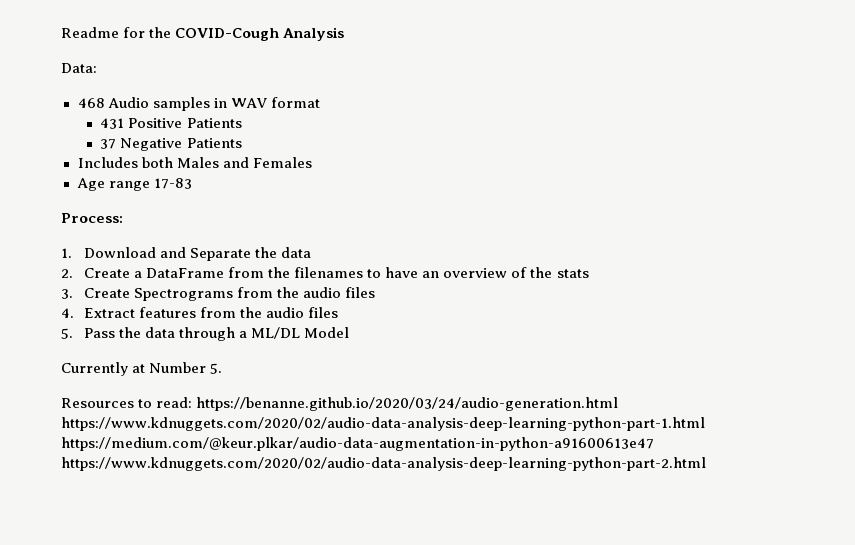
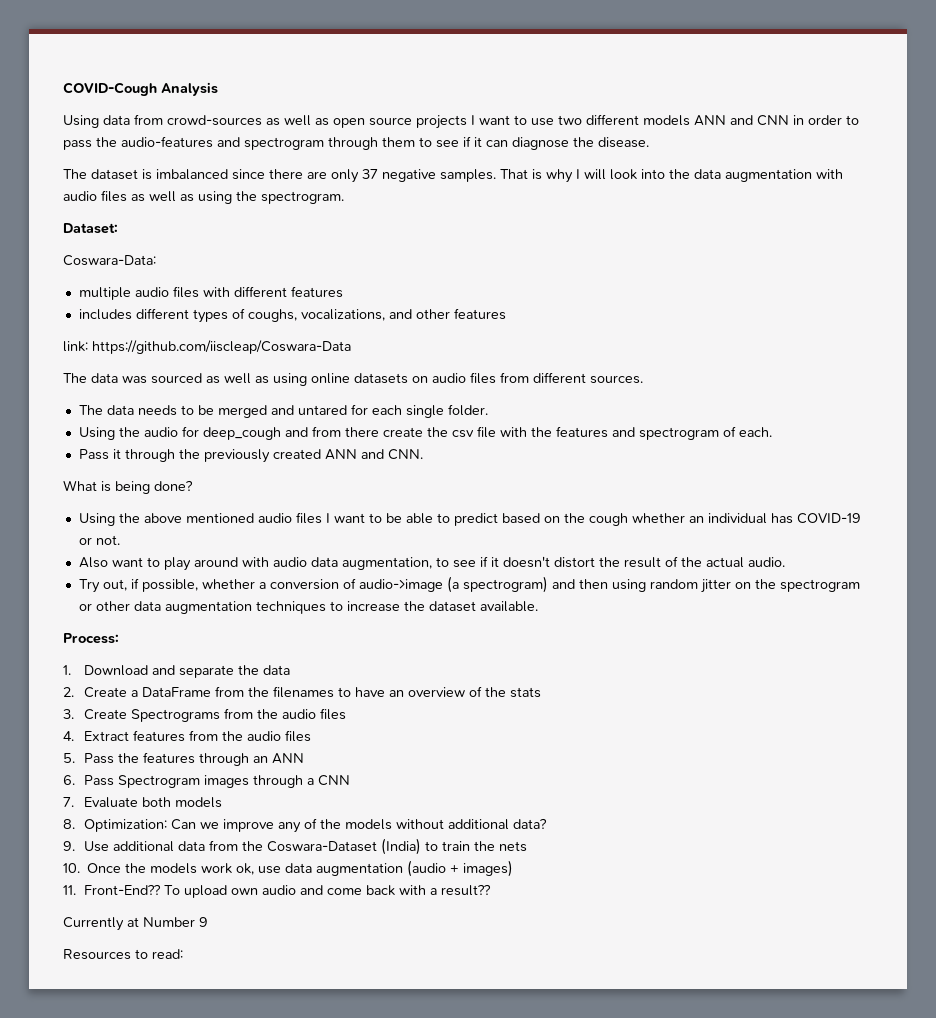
[61,27,172,38] Readme for the -> (63, 89) none
[61,63,97,73] [77,97,320,111] [100,118,242,129] [100,138,242,151] [77,157,312,168] [76,178,192,191] Data: // 468 Audio samples in WAV format // 431 Positive Patients // 37 Negative Patients // Includes both Males and Females // Age range 17-83 -> [63,114,859,129] [63,136,649,150] [63,169,843,183] [63,190,344,204] [63,223,118,234] [63,255,156,266] [78,286,343,300] [78,308,506,323] [63,340,351,354] [63,372,643,386] [78,404,488,418] [78,426,772,440] [78,449,423,463] [63,480,193,494] [78,512,861,526] [78,535,120,545] [78,556,785,571] [78,576,860,593] [78,601,538,614] Using data from crowd-sources as well as open source projects I want to use two different models ANN and CNN in order to pass the audio-features and spectrogram through them to see if it can diagnose the disease. // The dataset is imbalanced since there are only 37 negative samples. That is why I will look into the data augmentation with audio files as well as using the spectrogram. // Dataset: // Coswara-Data: // multiple audio files with different features // includes different types of coughs, vocalizations, and other features // link: https://github.com/iiscleap/Coswara-Data // The data was sourced as well as using online datasets on audio files from different sources. // The data needs to be merged and untared for each single folder. // Using the audio for deep_cough and from there create the csv file with the features and spectrogram of each. // Pass it through the previously created ANN and CNN. // What is being done? // Using the above mentioned audio files I want to be able to predict based on the cough whether an individual has COVID-19 or not. // Also want to play around with audio data augmentation, to see if it doesn't distort the result of the actual audio. // Try out, if possible, whether a conversion of audio->image (a spectrogram) and then using random jitter on the spectrogram or other data augmentation techniques to increase the dataset available.
[190,248,252,261] Separate -> [178,665,234,678] separate
[145,327,350,341] data through a ML/DL Model -> [142,752,304,766] [63,775,350,788] [63,797,222,808] [63,818,547,833] [63,838,527,855] [63,860,514,877] [63,884,491,898] features through an ANN // 6. Pass Spectrogram images through a CNN // 7. Evaluate both models // 8. Optimization: Can we improve any of the models without additional data? // 9. Use additional data from the Coswara-Dataset (India) to train the nets // 10. Once the models work ok, use data augmentation (audio + images) // 11. Front-End?? To upload own audio and come back with a result??
[210,363,223,374] 5. -> [199,917,208,927] 9
[196,397,619,411] [61,417,705,431] [61,437,654,451] [61,457,706,471] https://benanne.github.io/2020/03/24/audio-generation.html https://www.kdnuggets.com/2020/02/audio-data-analysis-deep-learning-python-part-1.html https://medium.com/@keur.plkar/audio-data-augmentation-in-python-a91600613e47 https://www.kdnuggets.com/2020/02/audio-data-analysis-deep-learning-python-part-2.html -> (183, 954) none

